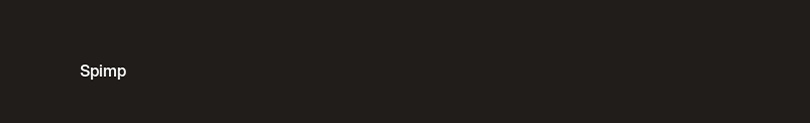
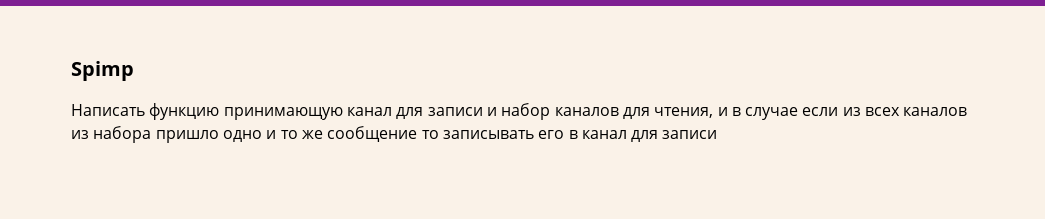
(127, 72) none -> [71,103,968,120] [71,126,718,143] // Написать функцию принимающую канал для записи и набор каналов для чтения, и в случае если из всех каналов из набора пришло одно и то же сообщение то записывать его в канал для записи

